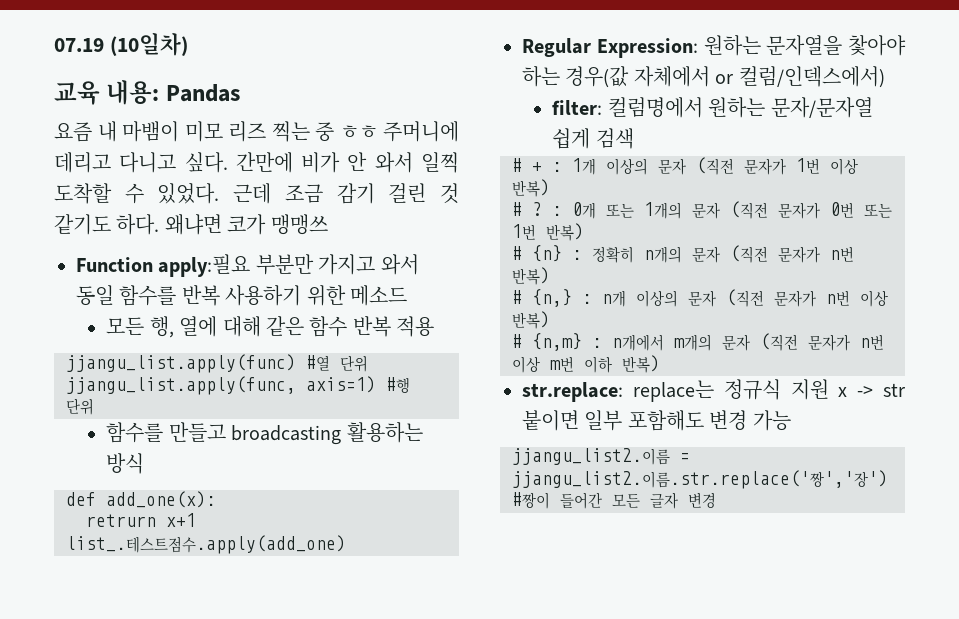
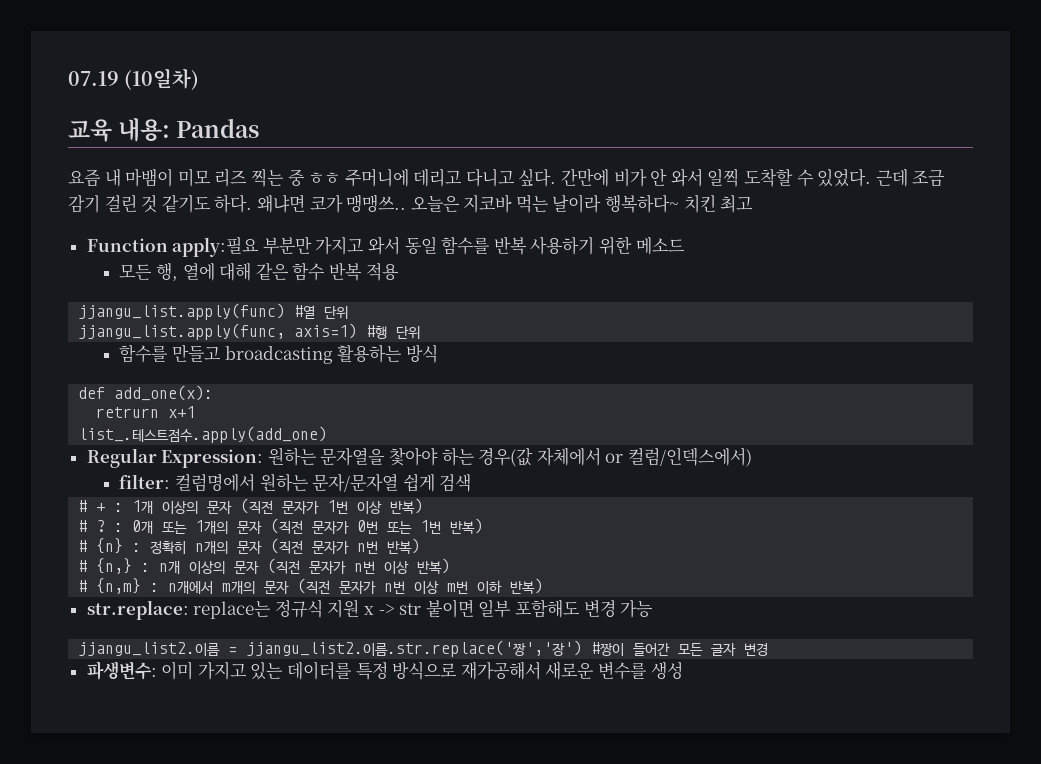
[270,214,328,235] 맹맹쓰 -> [346,194,754,213] 맹맹쓰.. 오늘은 지코바 먹는 날이라 행복하다~ 치킨 최고
(716, 500) none -> [86,661,683,680] // 파생변수: 이미 가지고 있는 데이터를 특정 방식으로 재가공해서 새로운 변수를 생성

